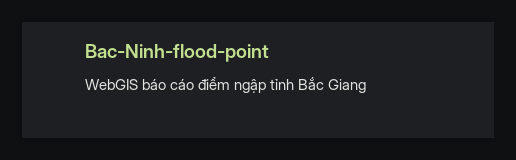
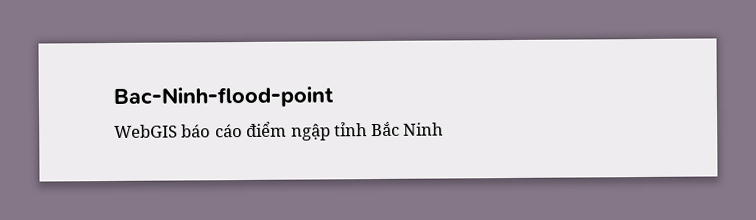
[328,79,367,93] Giang -> [403,122,445,136] Ninh

